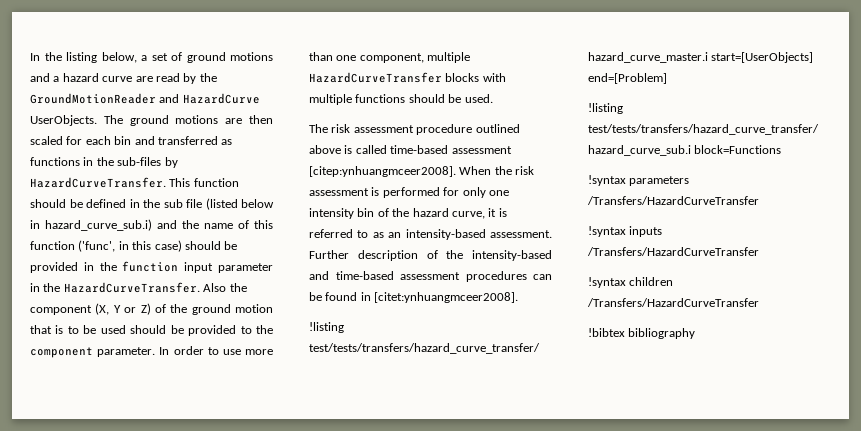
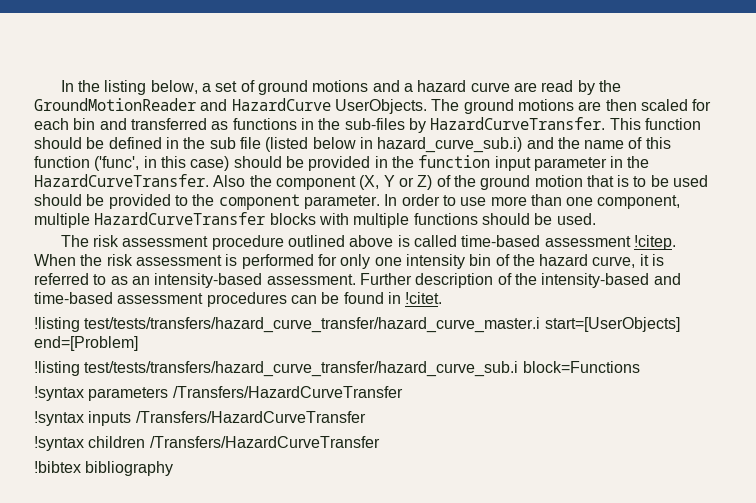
[309,166,456,177] [citep:ynhuangmceer2008]. -> [634,235,677,250] !citep.
[374,292,519,303] [citet:ynhuangmceer2008]. -> [405,292,443,304] !citet.

